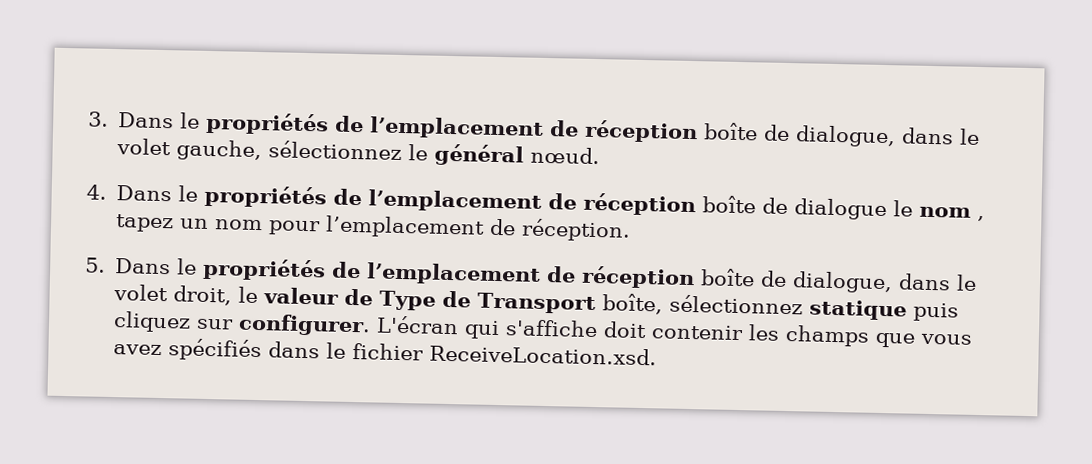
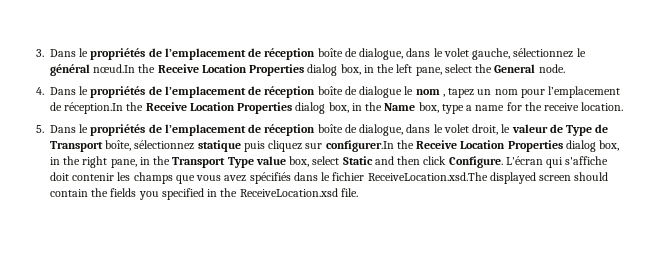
[530,146,601,165] nœud. -> [93,64,565,76] nœud.In the Receive Location Properties dialog box, in the left pane, select the General node.
[521,218,632,242] réception. -> [64,102,624,114] réception.In the Receive Location Properties dialog box, in the Name box, type a name for the receive location.
[238,313,372,337] configurer. -> [325,140,620,152] [50,156,503,168] configurer.In the Receive Location Properties dialog box, in the right pane, in the Transport Type value box, select Static and then click Configure.
[429,344,658,366] ReceiveLocation.xsd. -> [367,172,609,184] [50,188,358,200] ReceiveLocation.xsd.The displayed screen should contain the fields you specified in the ReceiveLocation.xsd file.

